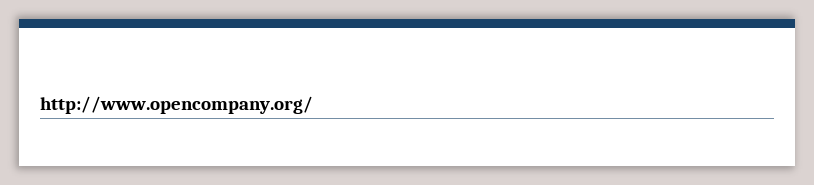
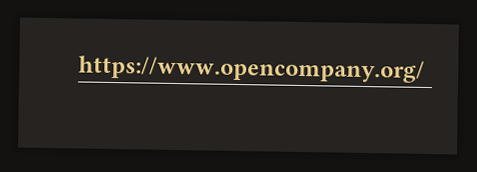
[40,96,313,114] http://www.opencompany.org/ -> [78,55,425,83] https://www.opencompany.org/

